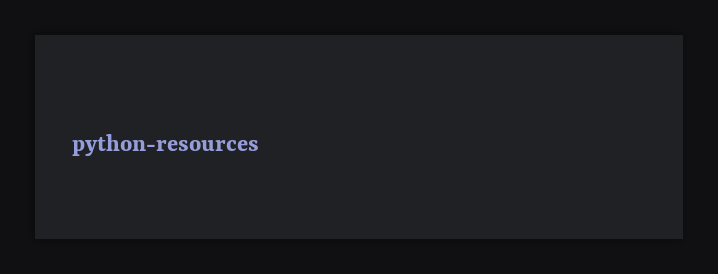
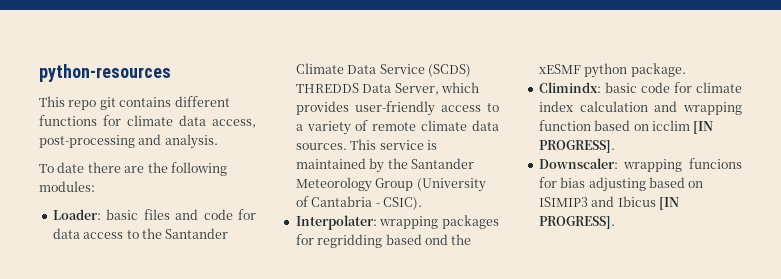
(259, 145) none -> [39,96,230,110] [39,115,256,128] [39,134,218,149] [39,162,227,176] [39,181,95,192] [52,209,256,220] [52,228,229,239] [295,63,471,77] [295,82,479,95] [295,101,499,116] [295,120,499,135] [295,139,437,150] [295,158,474,173] [295,177,486,192] [295,196,422,210] [295,215,499,230] [295,234,472,248] [538,63,686,78] [538,82,742,93] [538,101,742,115] [538,120,714,134] [538,140,615,153] [538,158,742,172] [538,177,704,192] [538,196,679,210] [538,216,615,229] // This repo git contains different functions for climate data access, post-processing and analysis. // To date there are the following modules: // Loader: basic files and code for data access to the Santander Climate Data Service (SCDS) THREDDS Data Server, which provides user-friendly access to a variety of remote climate data sources. This service is maintained by the Santander Meteorology Group (University of Cantabria - CSIC). // Interpolater: wrapping packages for regridding based ond the xESMF python package. // Climindx: basic code for climate index calculation and wrapping function based on icclim [IN PROGRESS]. // Downscaler: wrapping funcions for bias adjusting based on ISIMIP3 and Ibicus [IN PROGRESS].

